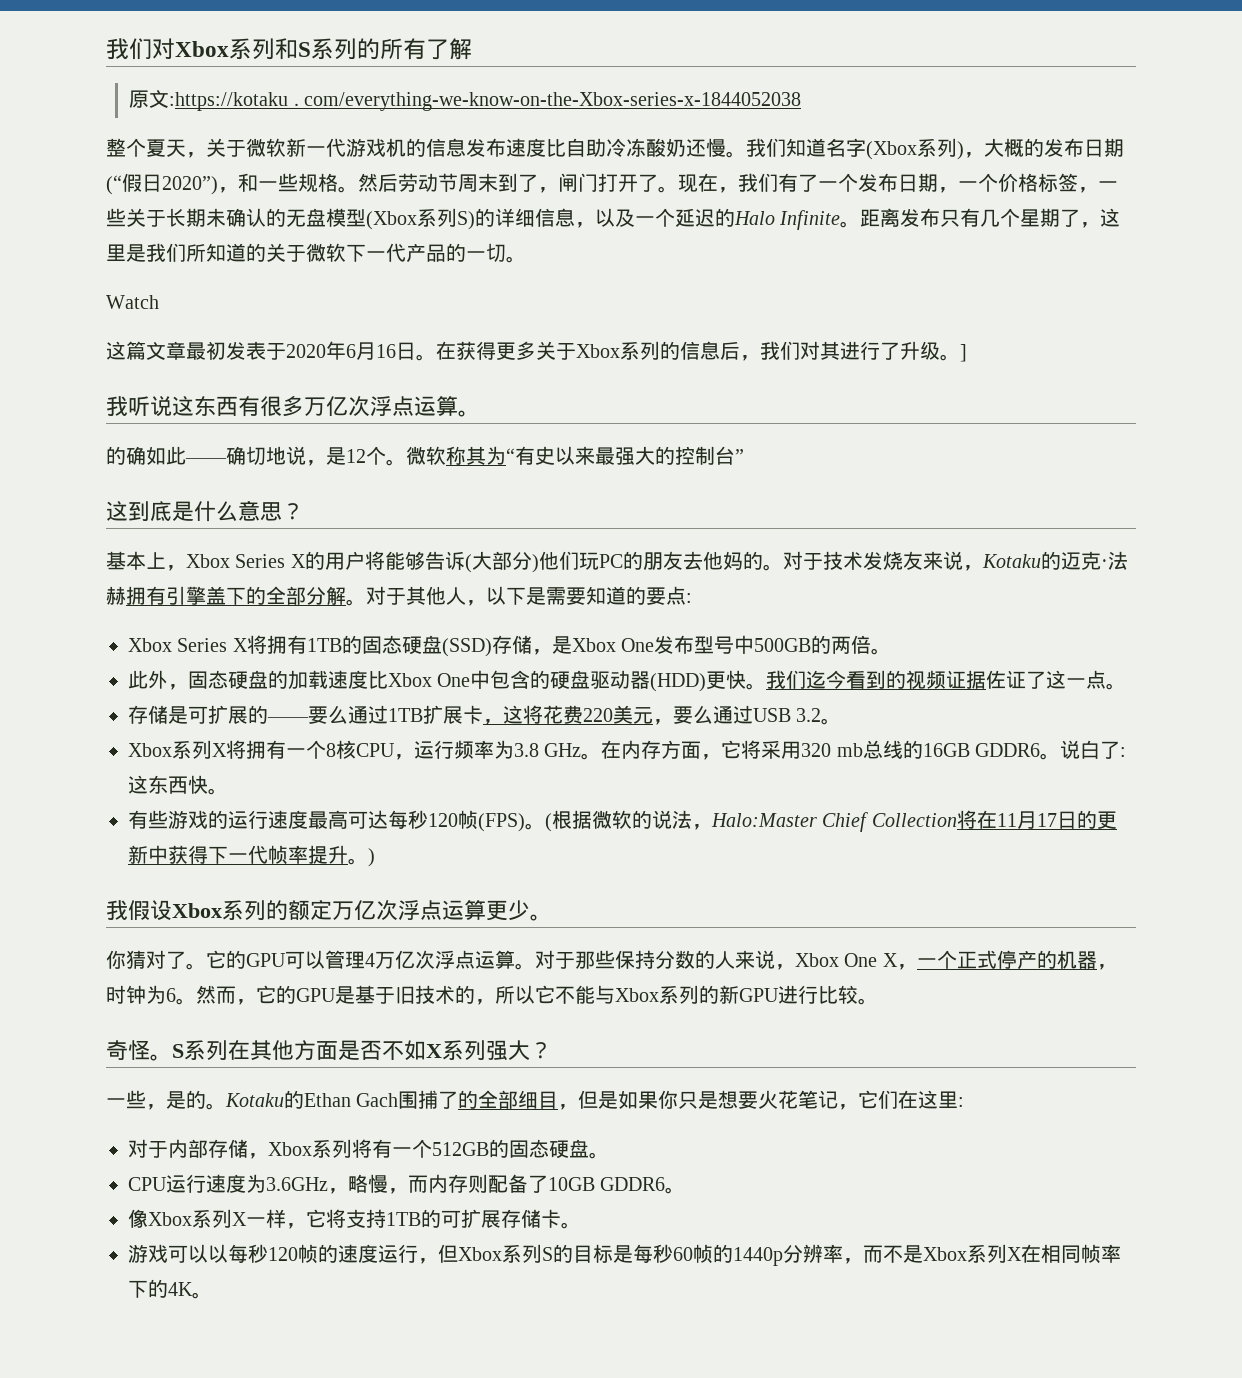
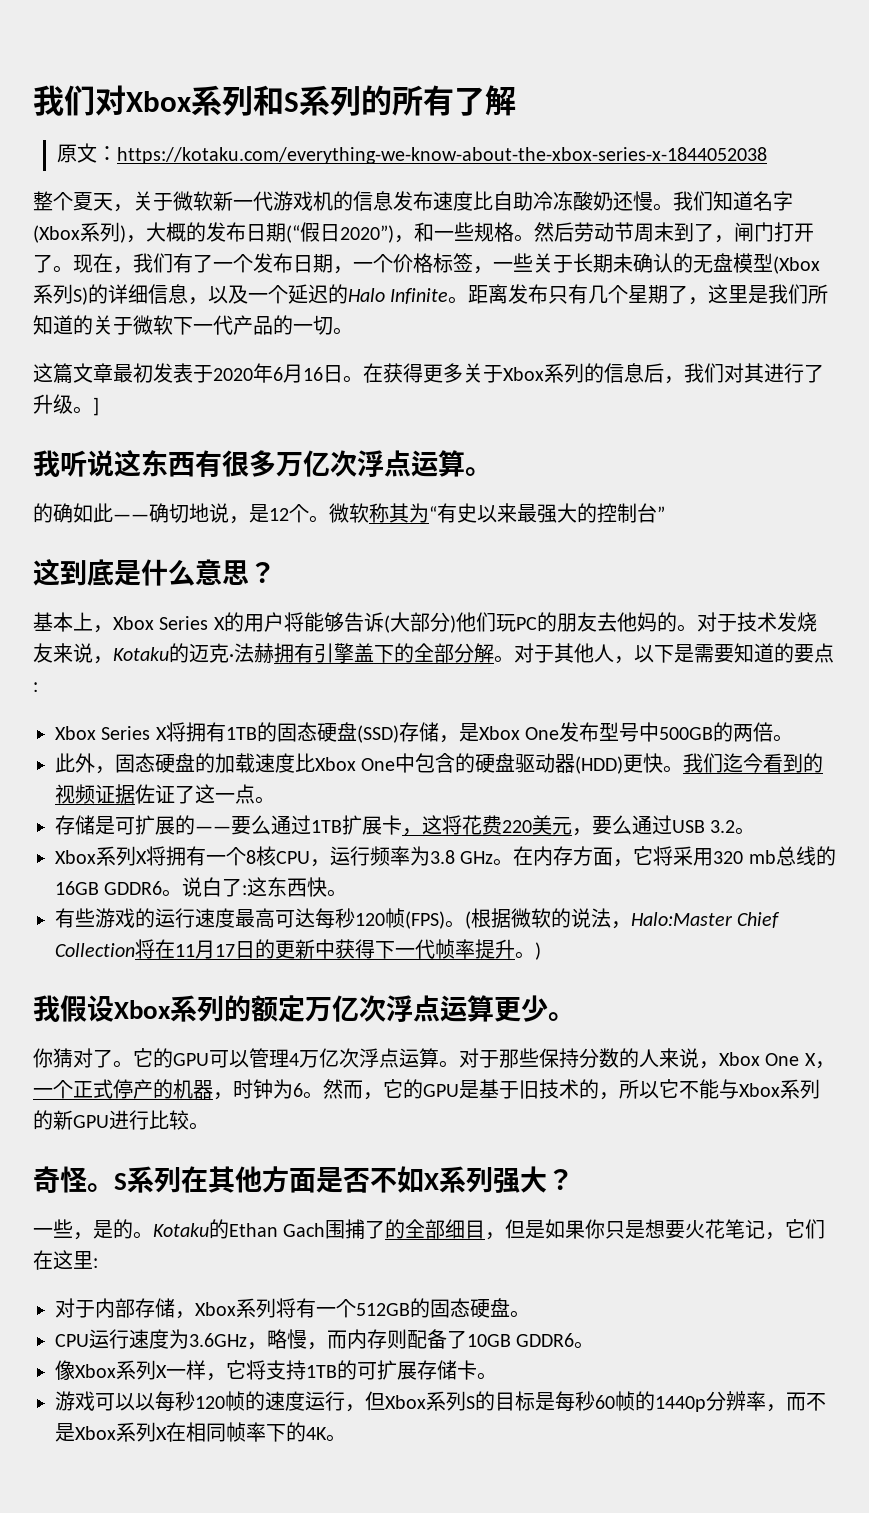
[169,92,801,111] :https://kotaku . com/everything-we-know-on-the-Xbox-series-x-1844052038 -> [97,146,768,164] ：https://kotaku.com/everything-we-know-about-the-xbox-series-x-1844052038
[106,295,159,309] // Watch -> (353, 331) none

